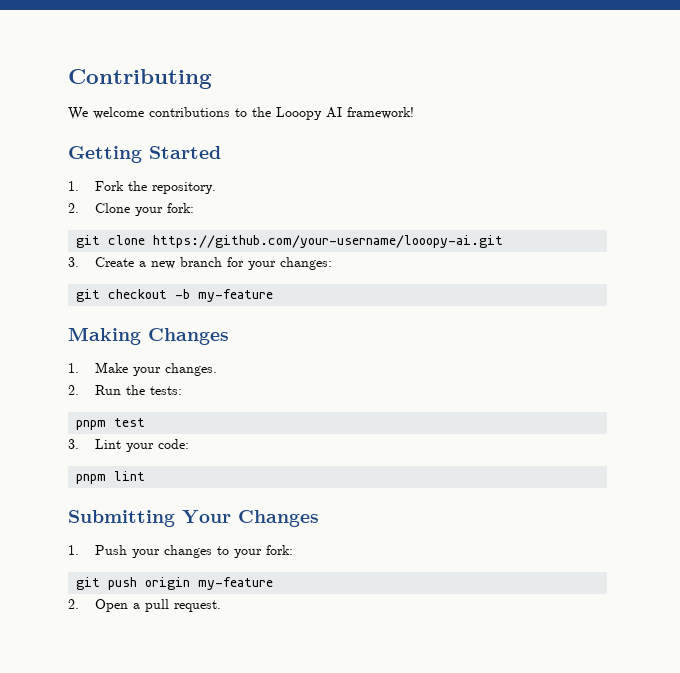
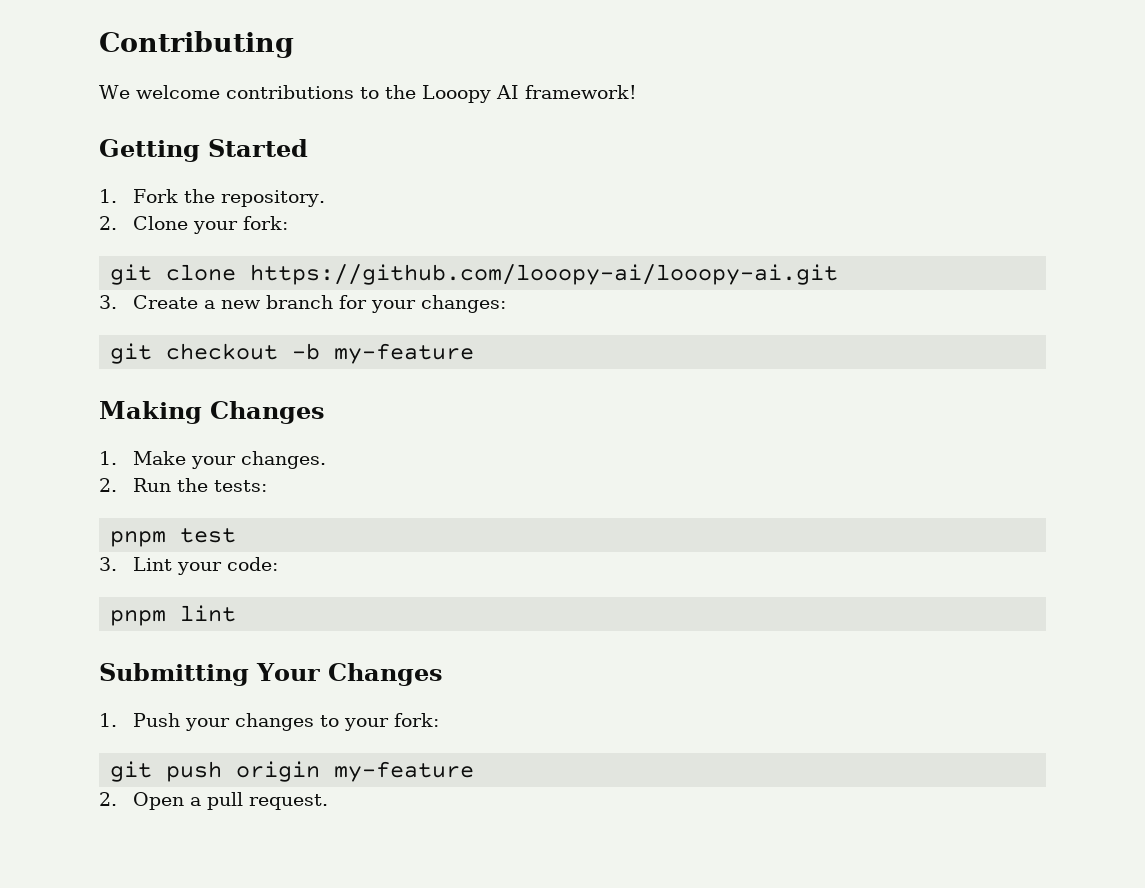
[153,235,504,248] https://github.com/your-username/looopy-ai.git -> [250,264,839,285] https://github.com/looopy-ai/looopy-ai.git

